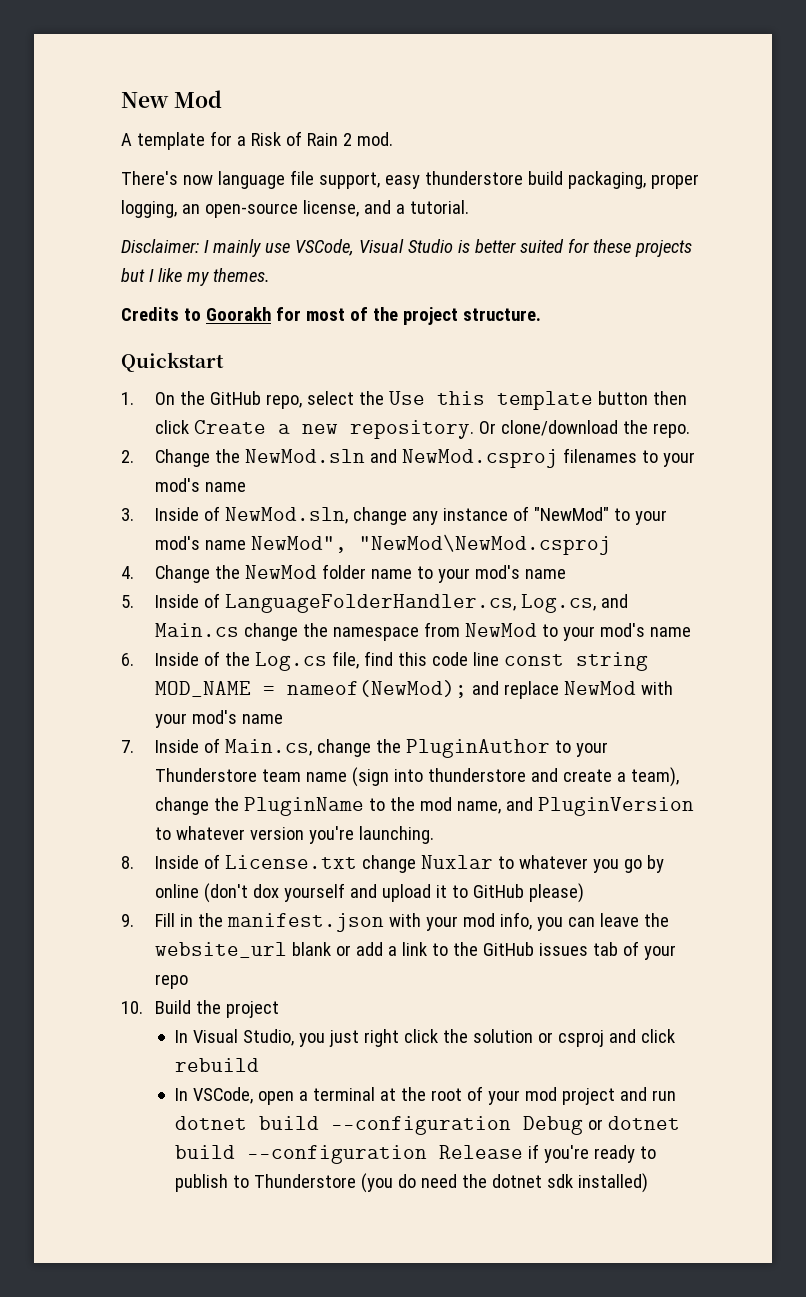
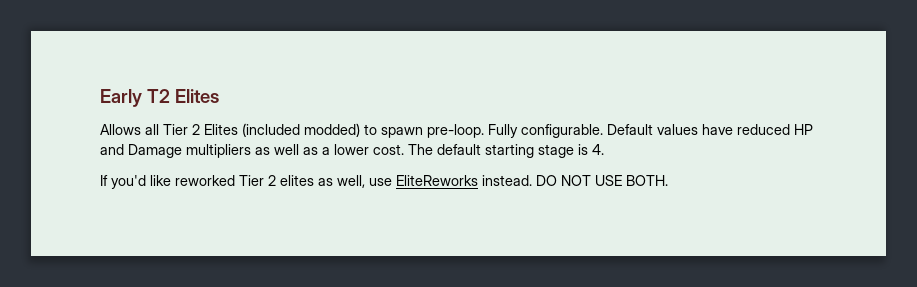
[121,90,222,108] [121,131,393,150] [121,170,699,189] [121,200,469,218] [121,238,692,257] [121,268,270,286] [121,307,541,325] [121,352,224,372] [121,391,687,410] [154,420,690,439] [121,448,695,468] [154,478,246,492] [121,506,667,525] [154,534,611,555] [121,564,566,583] [121,593,628,613] [154,622,691,641] [121,651,648,671] [154,680,673,699] [154,710,283,728] [121,738,608,758] [154,767,679,787] [154,797,694,816] [154,826,434,844] [121,854,664,873] [154,883,584,903] [121,912,669,932] [154,941,676,960] [154,974,188,989] [121,1000,279,1018] [174,1029,675,1047] [174,1058,259,1072] [174,1086,676,1105] [174,1116,680,1135] [174,1144,656,1164] [174,1173,648,1193] New Mod // A template for a Risk of Rain 2 mod. // There's now language file support, easy thunderstore build packaging, proper logging, an open-source license, and a tutorial. // Disclaimer: I mainly use VSCode, Visual Studio is better suited for these projects but I like my themes. // Credits to Goorakh for most of the project structure. // Quickstart // 1. On the GitHub repo, select the Use this template button then click Create a new repository. Or clone/download the repo. // 2. Change the NewMod.sln and NewMod.csproj filenames to your mod's name // 3. Inside of NewMod.sln, change any instance of "NewMod" to your mod's name NewMod", "NewMod\NewMod.csproj // 4. Change the NewMod folder name to your mod's name // 5. Inside of LanguageFolderHandler.cs, Log.cs, and Main.cs change the namespace from NewMod to your mod's name // 6. Inside of the Log.cs file, find this code line const string MOD_NAME = nameof(NewMod); and replace NewMod with your mod's name // 7. Inside of Main.cs, change the PluginAuthor to your Thunderstore team name (sign into thunderstore and create a team), change the PluginName to the mod name, and PluginVersion to whatever version you're launching. // 8. Inside of License.txt change Nuxlar to whatever you go by online (don't dox yourself and upload it to GitHub please) // 9. Fill in the manifest.json with your mod info, you can leave the website_url blank or add a link to the GitHub issues tab of your repo // 10. Build the project // In Visual Studio, you just right click the solution or csproj and click rebuild // In VSCode, open a terminal at the root of your mod project and run dotnet build --configuration Debug or dotnet build --configuration Release if you're ready to publish to Thunderstore (you do need the dotnet sdk installed) -> [100,89,219,107] [100,123,813,138] [100,144,604,158] [100,175,668,189] Early T2 Elites // Allows all Tier 2 Elites (included modded) to spawn pre-loop. Fully configurable. Default values have reduced HP and Damage multipliers as well as a lower cost. The default starting stage is 4. // If you'd like reworked Tier 2 elites as well, use EliteReworks instead. DO NOT USE BOTH.

